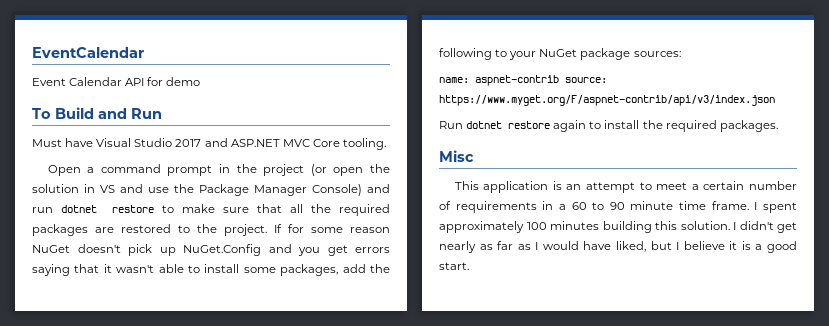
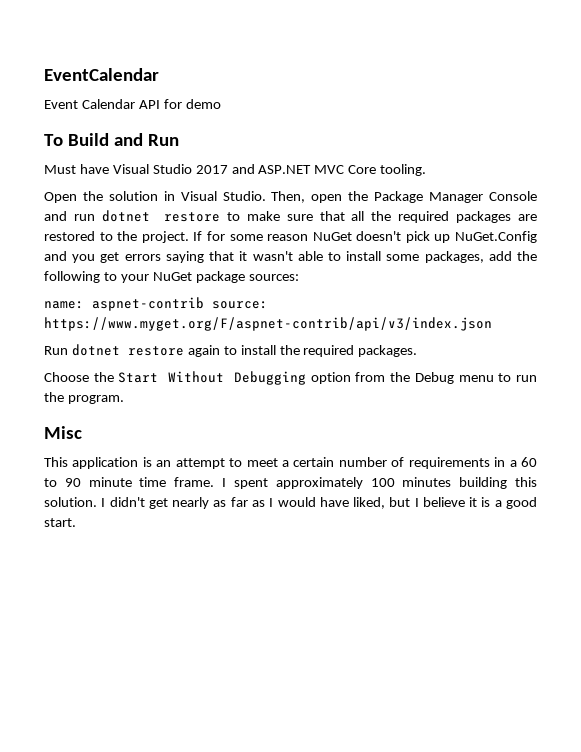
[87,164,390,176] [32,184,169,193] a command prompt in the project (or open the solution in VS and use -> [82,191,343,203] the solution in Visual Studio. Then, open
[312,184,362,196] Console) -> [489,191,538,201] Console
(778, 126) none -> [44,371,538,385] [44,392,124,404] // Choose the Start Without Debugging option from the Debug menu to run the program.

